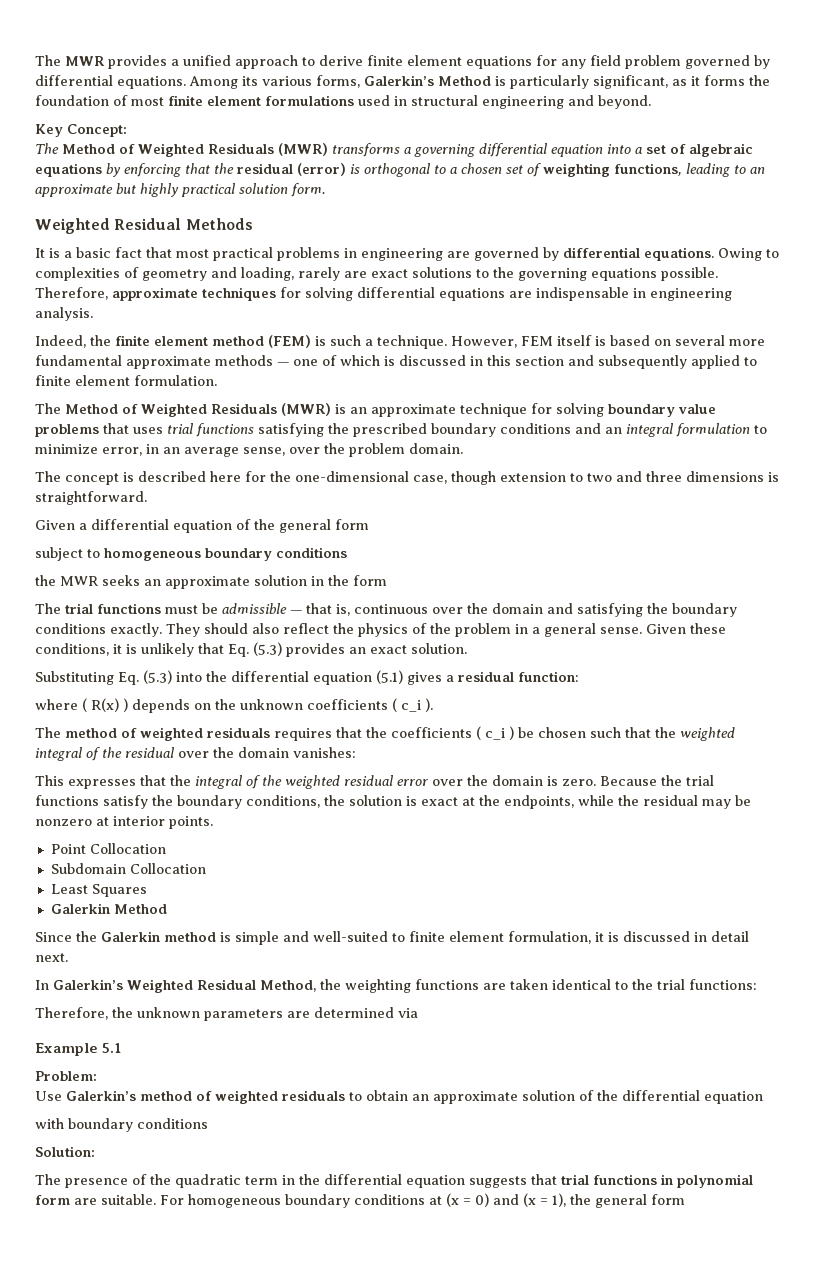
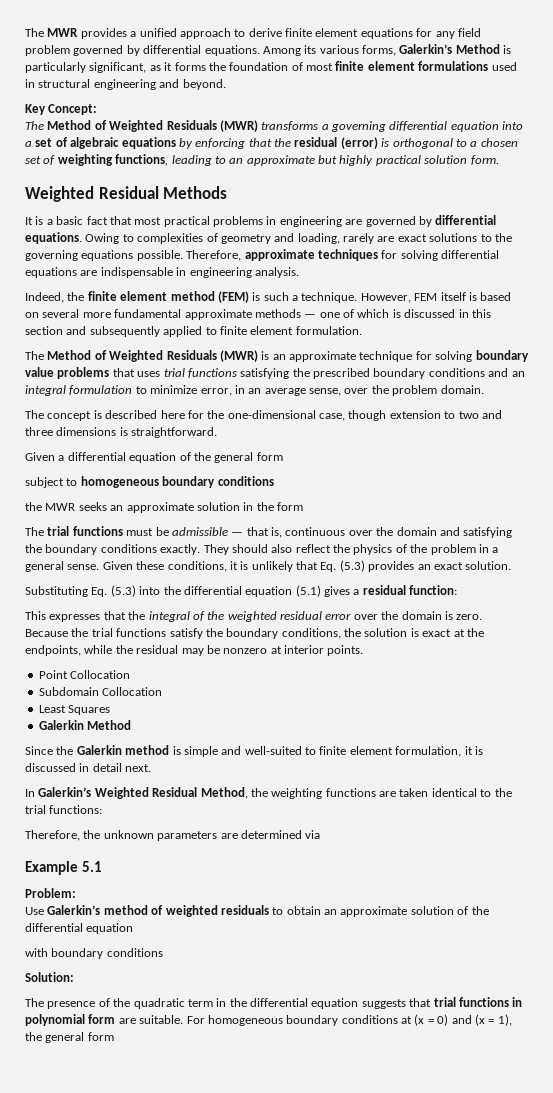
[35,698,433,713] [35,726,735,741] [35,747,356,761] // where ( R(x) ) depends on the unknown coefficients ( c_i ). // The method of weighted residuals requires that the coefficients ( c_i ) be chosen such that the weighted integral of the residual over the domain vanishes: -> (458, 590) none

